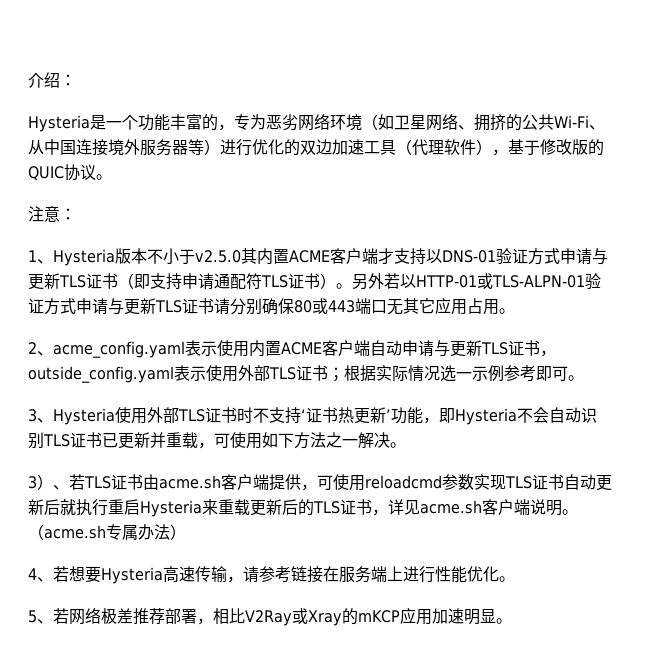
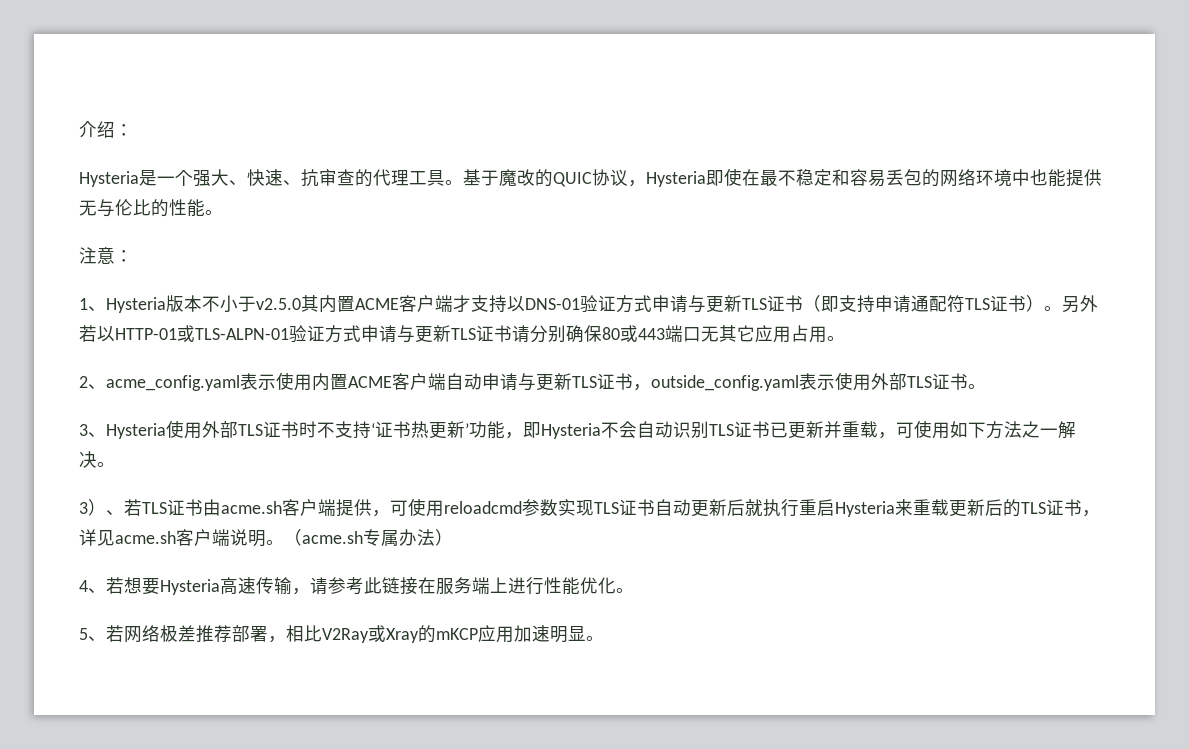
[138,113,605,131] [28,139,604,156] [28,164,96,181] 功能丰富的，专为恶劣网络环境（如卫星网络、拥挤的公共Wi-Fi、从中国连接境外服务器等）进行优化的双边加速工具（代理软件），基于修改版的QUIC协议 -> [193,168,1102,187] [79,199,205,217] 强大、快速、抗审查的代理工具。基于魔改的QUIC协议，Hysteria即使在最不稳定和容易丢包的网络环境中也能提供无与伦比的性能
[328,365,568,382] ；根据实际情况选一示例参考即可 -> (968, 381) none
(291, 574) none -> [364,577,382,594] 此

